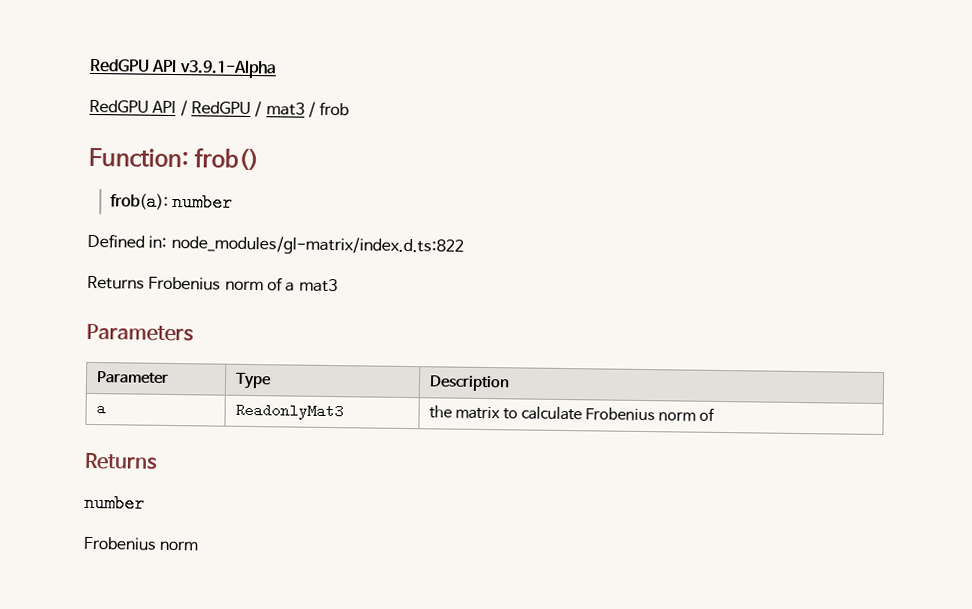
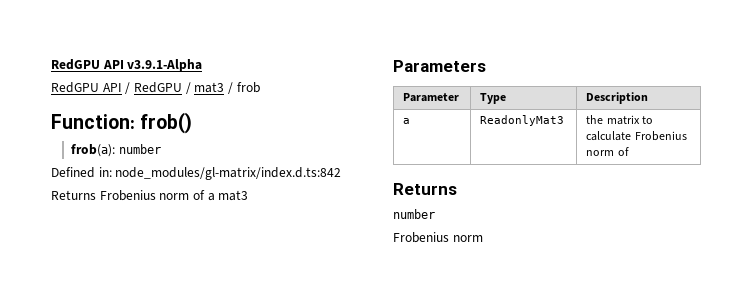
[170,234,464,257] node_modules/gl-matrix/index.d.ts:822 -> [115,167,342,180] node_modules/gl-matrix/index.d.ts:842

